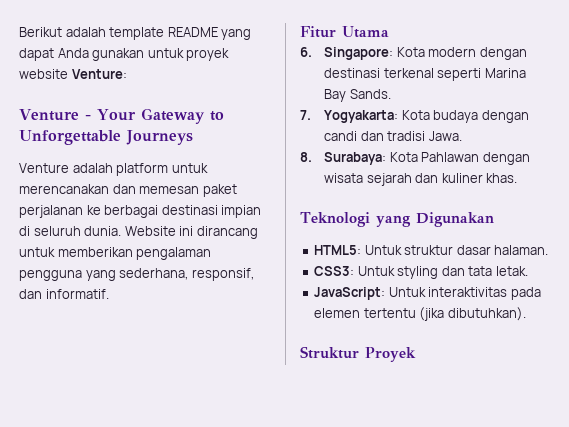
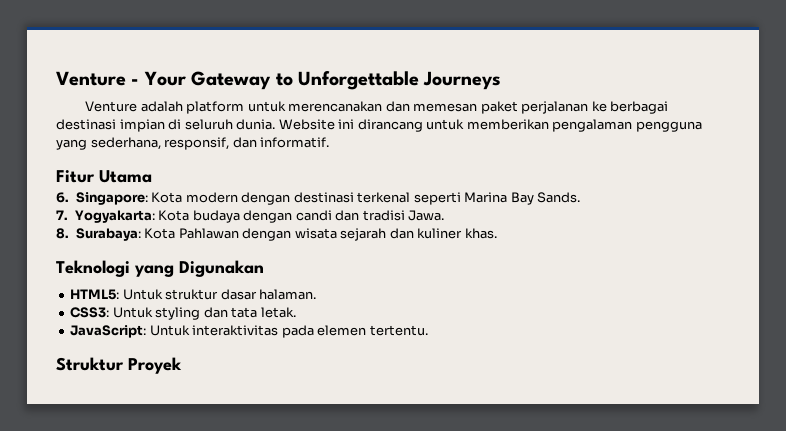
[19,27,252,40] [19,48,230,61] [19,69,127,79] Berikut adalah template README yang dapat Anda gunakan untuk proyek website Venture: // -> (56, 78) none
[363,307,526,321] tertentu (jika dibutuhkan). -> [369,325,428,336] tertentu.

